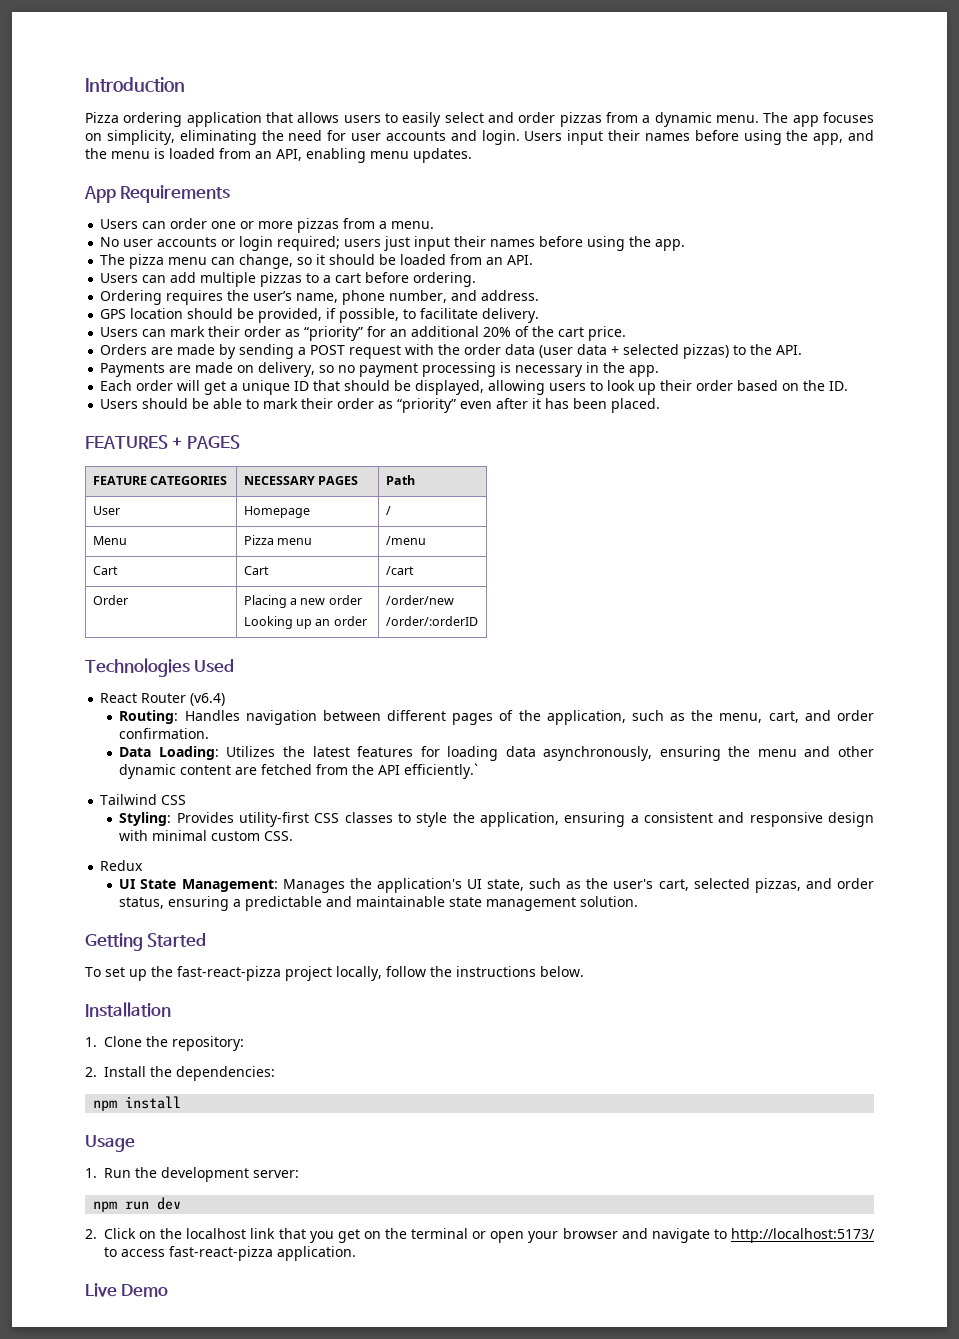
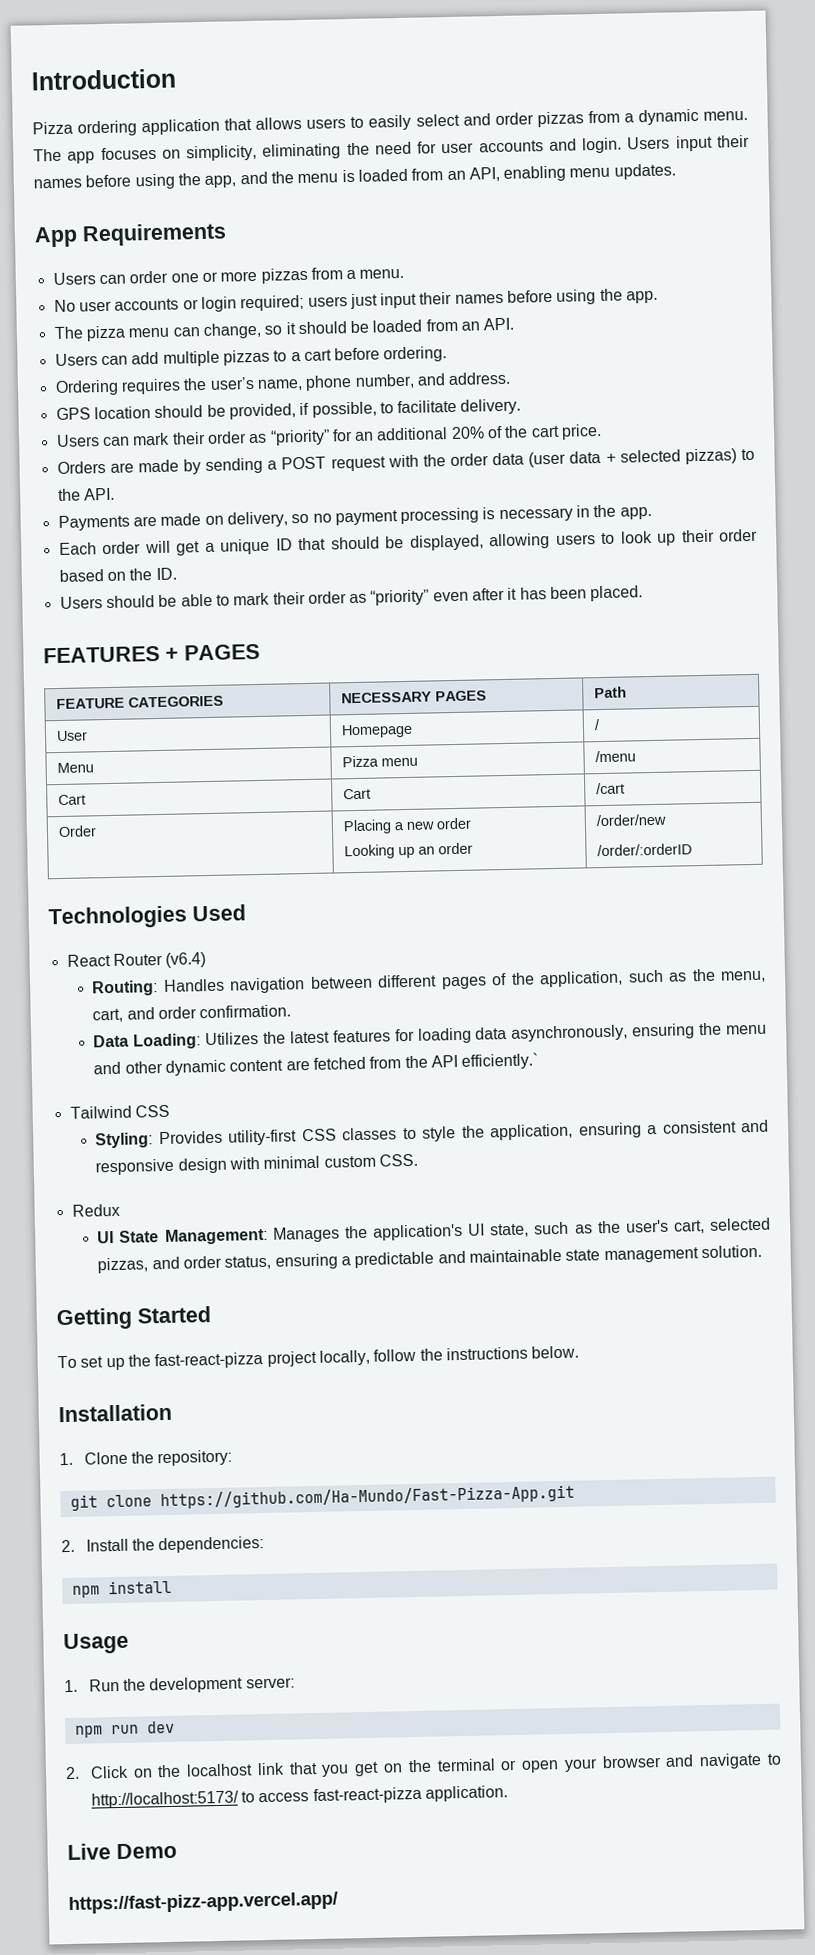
(244, 1043) none -> [69,1484,575,1511] // git clone https://github.com/Ha-Mundo/Fast-Pizza-App.git
(169, 1290) none -> [68,1891,338,1915] // https://fast-pizz-app.vercel.app/

